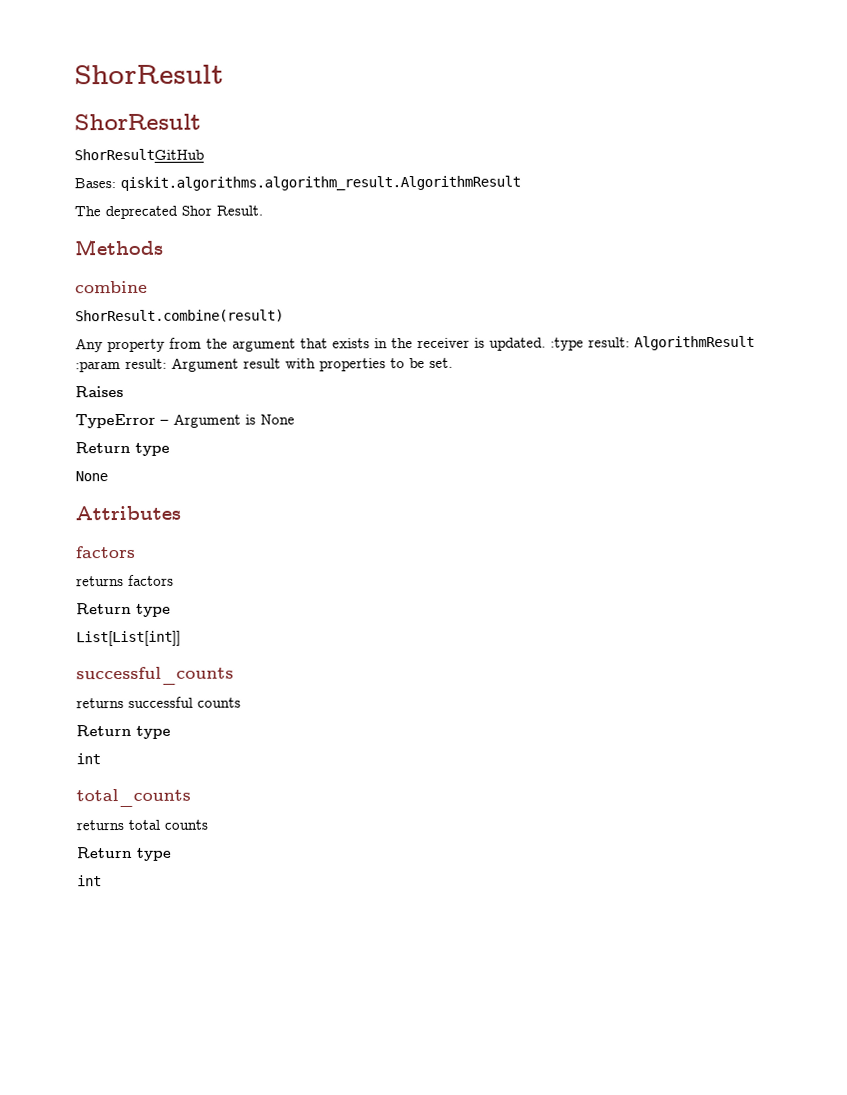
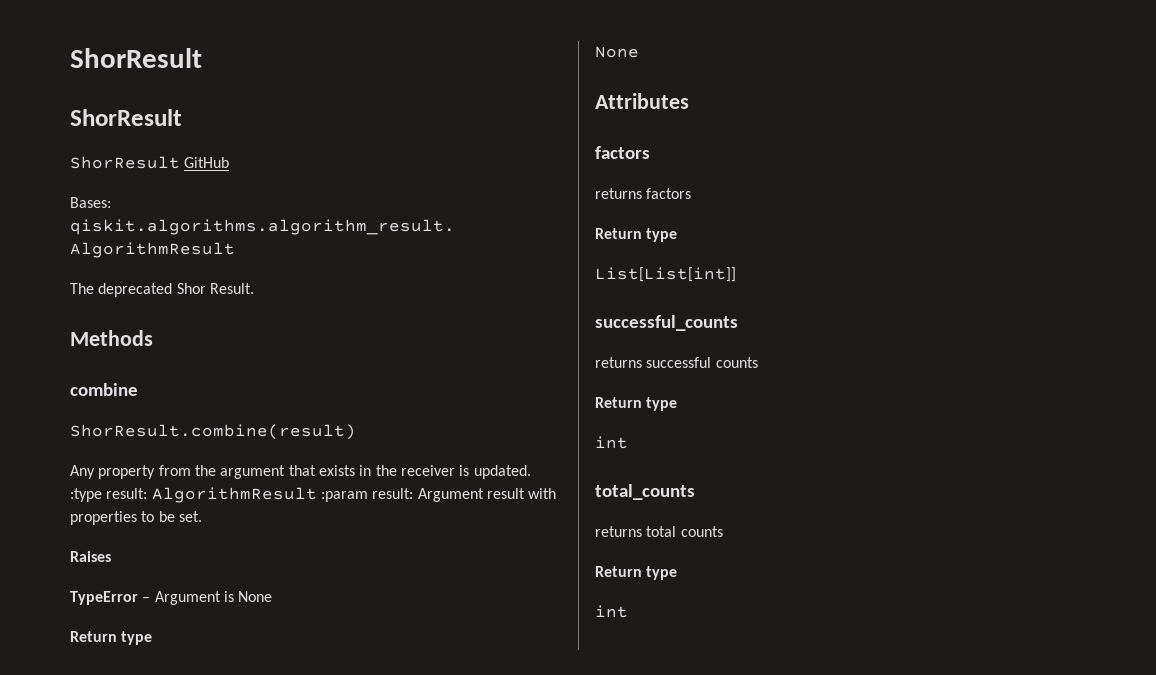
[74,148,204,161] ShorResultGitHub -> [70,156,230,169] ShorResult GitHub

